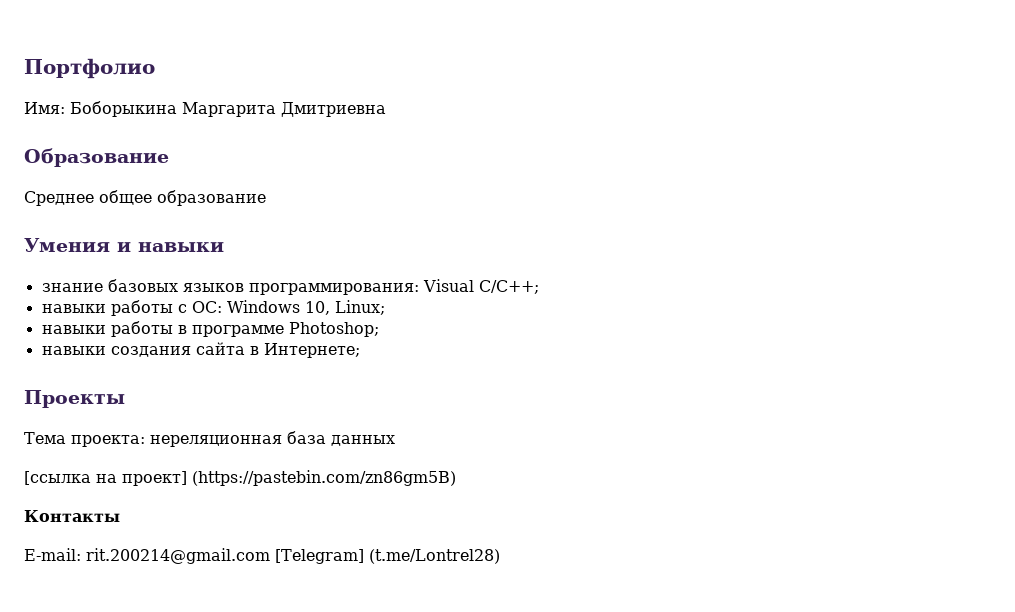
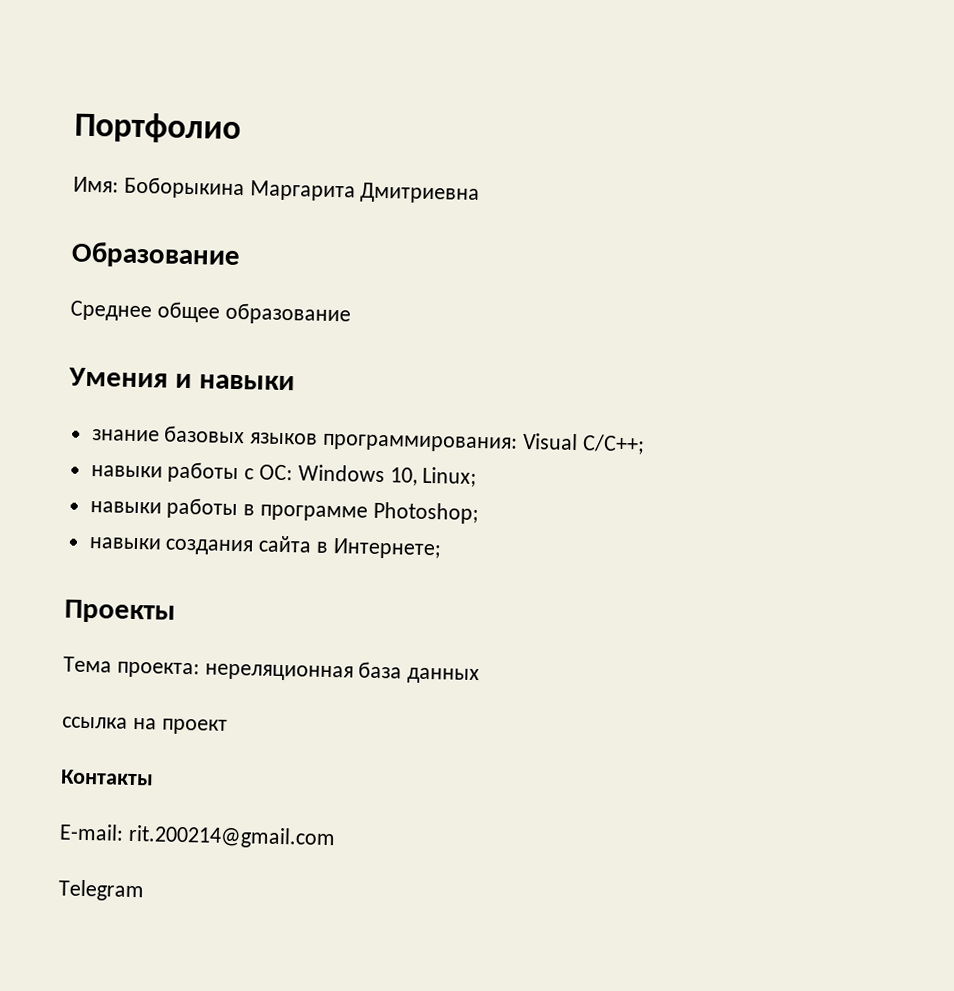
[24,470,456,486] [ссылка на проект] (https://pastebin.com/zn86gm5B) -> [62,716,228,735] ссылка на проект
[275,549,500,564] [Telegram] (t.me/Lontrel28) -> [58,879,144,902] // Telegram

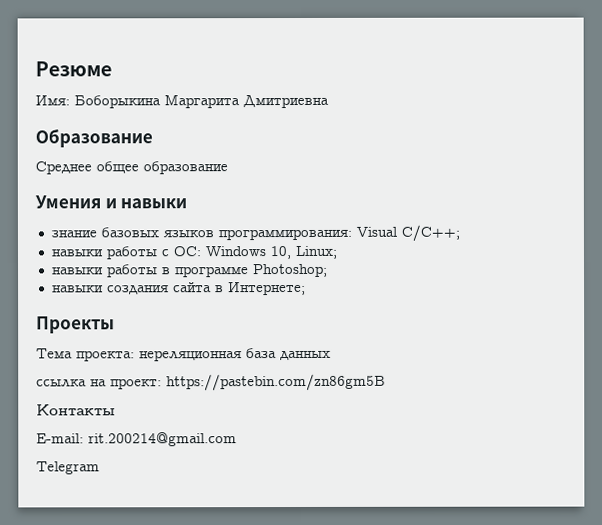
[74,111,241,145] Портфолио -> [35,61,112,77] Резюме
[161,718,228,735] проект -> [110,373,386,392] проект: https://pastebin.com/zn86gm5B

